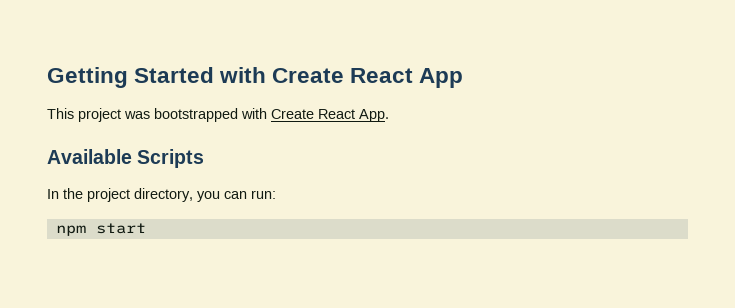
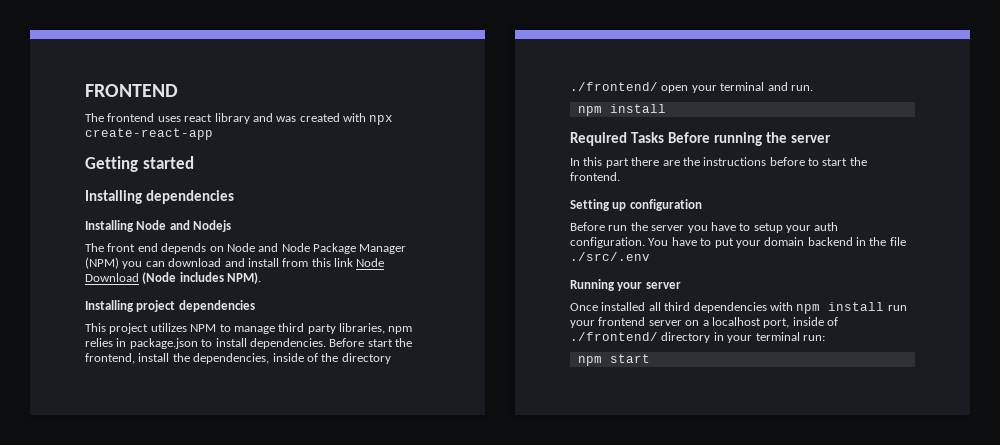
[47,67,464,88] [47,108,389,122] [47,149,205,168] [47,188,247,202] Getting Started with Create React App // This project was bootstrapped with Create React App. // Available Scripts // In the project directory, you can -> [85,84,178,97] [85,113,394,125] [85,128,213,140] [85,156,194,172] [85,190,234,204] [85,220,232,232] [85,243,407,254] [85,257,385,269] [85,272,262,284] [85,300,255,312] [85,323,413,334] [85,338,412,349] [85,353,391,364] [570,82,813,93] [577,104,666,116] [570,132,831,146] [570,157,867,168] [570,172,620,181] [570,199,702,211] [570,222,839,233] [570,237,906,248] [570,252,650,261] [570,279,681,291] [570,302,907,314] [570,317,838,328] [570,332,800,343] FRONTEND // The frontend uses react library and was created with npx create-react-app // Getting started // Installing dependencies // Installing Node and Nodejs // The front end depends on Node and Node Package Manager (NPM) you can download and install from this link Node Download (Node includes NPM). // Installing project dependencies // This project utilizes NPM to manage third party libraries, npm relies in package.json to install dependencies. Before start the frontend, install the dependencies, inside of the directory ./frontend/ open your terminal and run. // npm install // Required Tasks Before running the server // In this part there are the instructions before to start the frontend. // Setting up configuration // Before run the server you have to setup your auth configuration. You have to put your domain backend in the file ./src/.env // Running your server // Once installed all third dependencies with npm install run your frontend server on a localhost port, inside of ./frontend/ directory in your terminal

